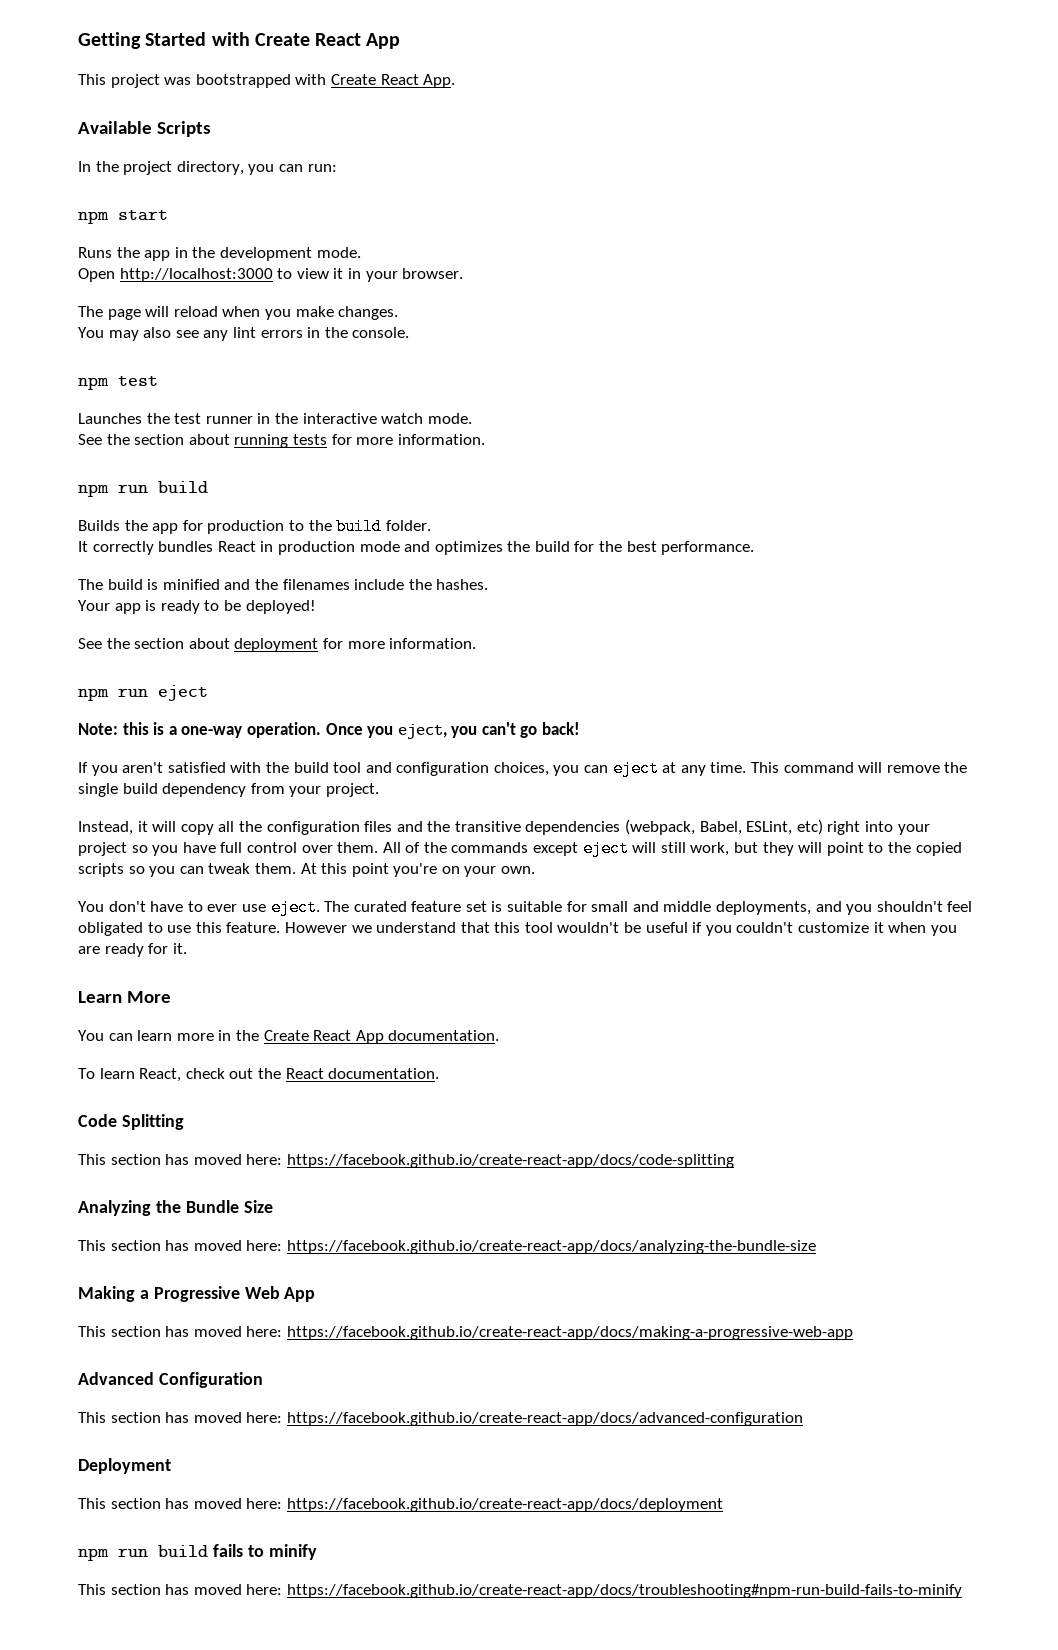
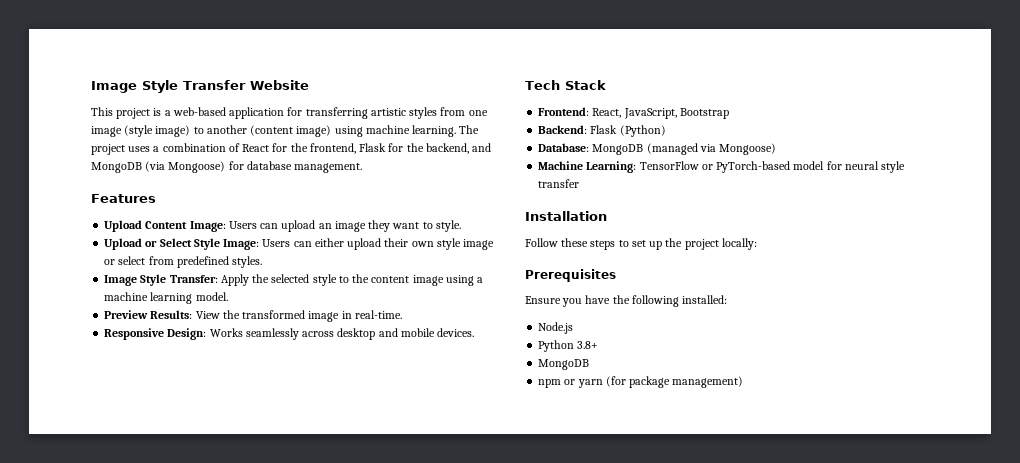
[78,32,401,49] [78,74,456,88] [78,121,211,137] [78,161,337,175] [78,210,168,224] [78,247,361,261] [78,268,464,282] [78,306,399,320] [78,327,410,341] [78,376,158,390] [78,413,472,424] [78,434,485,448] [78,481,208,497] [78,518,431,535] [78,541,755,555] [78,579,489,590] [78,600,316,614] [78,638,477,652] [78,685,208,701] [78,722,581,739] [78,760,968,777] [78,783,379,797] [78,819,930,835] [78,840,962,857] [78,863,536,877] [78,899,973,916] [78,922,957,936] [78,943,187,957] [78,991,171,1003] [78,1030,500,1044] [78,1068,440,1082] [78,1114,184,1130] [78,1154,734,1168] [78,1200,273,1216] [78,1240,816,1254] [78,1286,316,1302] [78,1326,853,1340] [78,1372,263,1388] [78,1412,803,1426] [78,1458,171,1474] [78,1498,723,1512] [78,1544,317,1561] [78,1584,962,1598] Getting Started with Create React App // This project was bootstrapped with Create React App. // Available Scripts // In the project directory, you can run: // npm start // Runs the app in the development mode. // Open http://localhost:3000 to view it in your browser. // The page will reload when you make changes. // You may also see any lint errors in the console. // npm test // Launches the test runner in the interactive watch mode. // See the section about running tests for more information. // npm run build // Builds the app for production to the build folder. // It correctly bundles React in production mode and optimizes the build for the best performance. // The build is minified and the filenames include the hashes. // Your app is ready to be deployed! // See the section about deployment for more information. // npm run eject // Note: this is a one-way operation. Once you eject, you can't go back! // If you aren't satisfied with the build tool and configuration choices, you can eject at any time. This command will remove the single build dependency from your project. // Instead, it will copy all the configuration files and the transitive dependencies (webpack, Babel, ESLint, etc) right into your project so you have full control over them. All of the commands except eject will still work, but they will point to the copied scripts so you can tweak them. At this point you're on your own. // You don't have to ever use eject. The curated feature set is suitable for small and middle deployments, and you shouldn't feel obligated to use this feature. However we understand that this tool wouldn't be useful if you couldn't customize it when you are ready for it. // Learn More // You can learn more in the Create React App documentation. // To learn React, check out the React documentation. // Code Splitting // This section has moved here: https://facebook.github.io/create-react-app/docs/code-splitting // Analyzing the Bundle Size // This section has moved here: https://facebook.github.io/create-react-app/docs/analyzing-the-bundle-size // Making a Progressive Web App // This section has moved here: https://facebook.github.io/create-react-app/docs/making-a-progressive-web-app // Advanced Configuration // This section has moved here: https://facebook.github.io/create-react-app/docs/advanced-configuration // Deployment // This section has moved here: https://facebook.github.io/create-react-app/docs/deployment // npm run build fails to minify // This section has moved here: https://facebook.github.io/create-react-app/docs/troubleshooting#npm-run-build-fails-to-minify -> [91,80,309,93] [91,107,488,119] [91,125,480,137] [91,143,492,155] [91,161,363,173] [91,194,156,203] [104,220,461,232] [104,238,495,250] [104,256,263,268] [104,274,484,286] [104,292,228,304] [104,310,402,322] [104,328,475,340] [525,80,606,90] [538,107,729,119] [538,125,666,137] [538,143,777,155] [538,161,906,173] [538,179,580,188] [525,211,607,221] [525,238,757,250] [525,269,616,282] [525,295,728,307] [538,322,574,334] [538,340,599,352] [538,359,590,370] [538,376,744,388] Image Style Transfer Website // This project is a web-based application for transferring artistic styles from one image (style image) to another (content image) using machine learning. The project uses a combination of React for the frontend, Flask for the backend, and MongoDB (via Mongoose) for database management. // Features // Upload Content Image: Users can upload an image they want to style. // Upload or Select Style Image: Users can either upload their own style image or select from predefined styles. // Image Style Transfer: Apply the selected style to the content image using a machine learning model. // Preview Results: View the transformed image in real-time. // Responsive Design: Works seamlessly across desktop and mobile devices. // Tech Stack // Frontend: React, JavaScript, Bootstrap // Backend: Flask (Python) // Database: MongoDB (managed via Mongoose) // Machine Learning: TensorFlow or PyTorch-based model for neural style transfer // Installation // Follow these steps to set up the project locally: // Prerequisites // Ensure you have the following installed: // Node.js // Python 3.8+ // MongoDB // npm or yarn (for package management)

